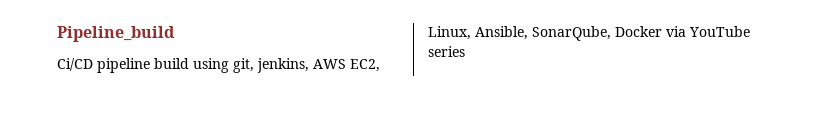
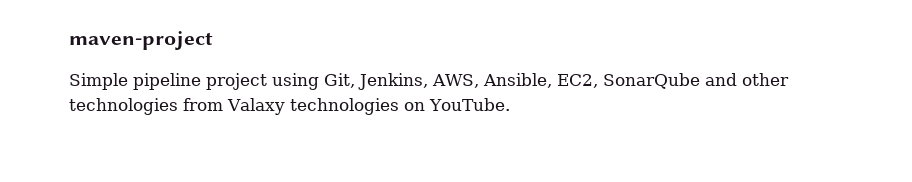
[57,26,175,42] [57,58,380,73] [428,26,750,41] [428,46,465,57] Pipeline_build // Ci/CD pipeline build using git, jenkins, AWS EC2, Linux, Ansible, SonarQube, Docker via YouTube series -> [69,31,213,50] [69,73,789,90] [69,98,510,115] maven-project // Simple pipeline project using Git, Jenkins, AWS, Ansible, EC2, SonarQube and other technologies from Valaxy technologies on YouTube.

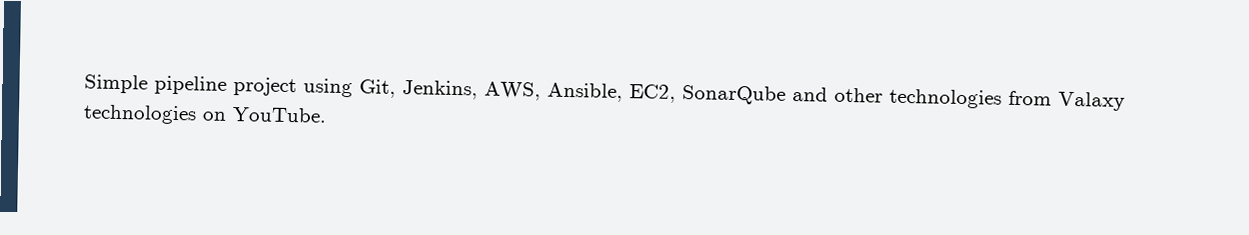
[69,31,213,50] maven-project // -> (84, 84) none

